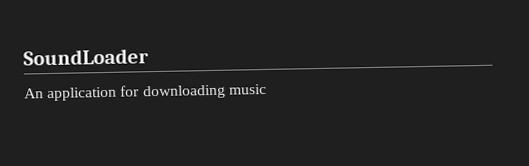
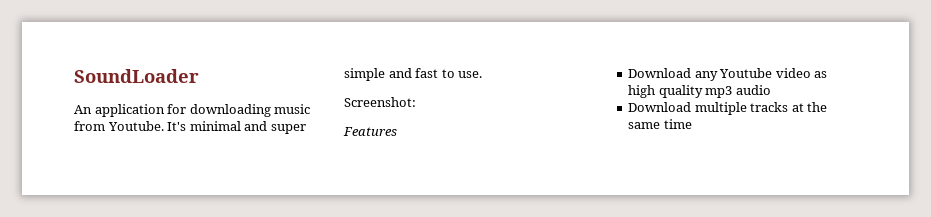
(267, 89) none -> [74,121,306,134] [344,68,483,81] [344,97,416,107] [343,127,397,136] [628,68,828,81] [628,85,771,98] [628,102,828,115] [628,119,692,129] from Youtube. It's minimal and super simple and fast to use. // Screenshot: // Features // Download any Youtube video as high quality mp3 audio // Download multiple tracks at the same time

